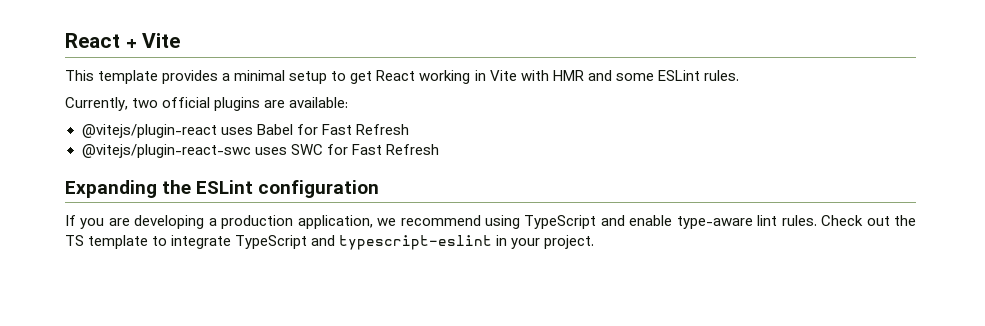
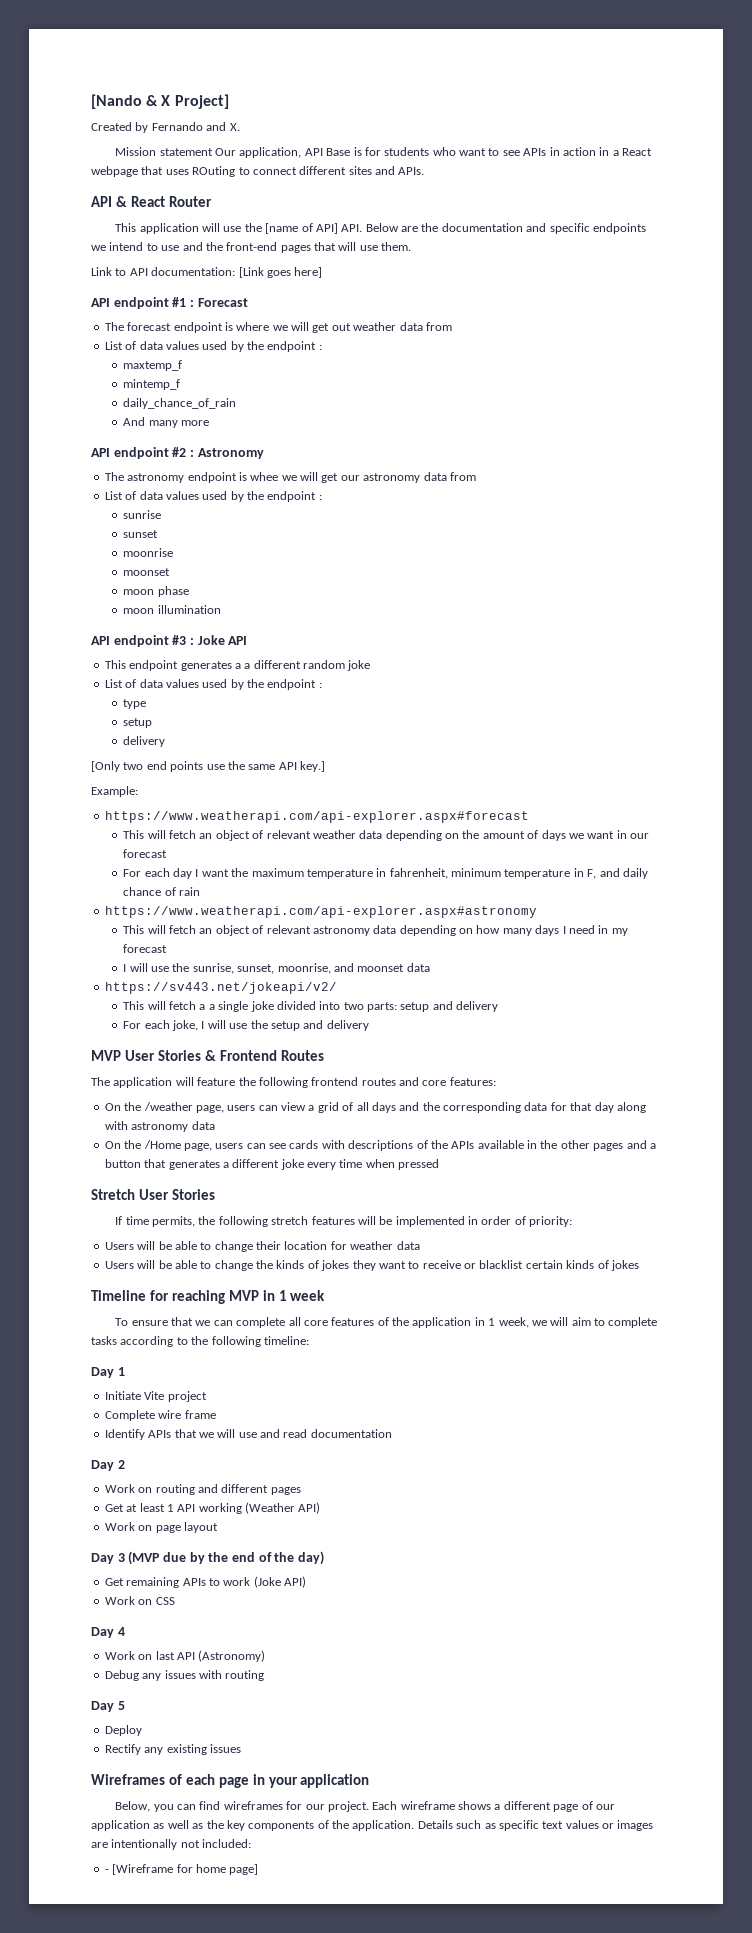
[65,33,181,48] [65,70,739,84] [65,97,349,111] [81,124,409,138] [81,144,439,158] [65,180,380,198] [65,215,917,229] [65,235,595,250] React + Vite // This template provides a minimal setup to get React working in Vite with HMR and some ESLint rules. // Currently, two official plugins are available: // @vitejs/plugin-react uses Babel for Fast Refresh // @vitejs/plugin-react-swc uses SWC for Fast Refresh // Expanding the ESLint configuration // If you are developing a production application, we recommend using TypeScript and enable type-aware lint rules. Check out the TS template to integrate TypeScript and typescript-eslint in your project. -> [91,94,229,109] [91,122,240,133] [115,147,653,158] [91,166,425,177] [91,196,212,207] [115,223,646,234] [91,242,412,253] [91,267,323,278] [91,297,248,309] [104,322,452,333] [104,341,322,352] [123,360,183,371] [123,379,181,390] [123,398,237,409] [123,417,209,428] [91,447,264,459] [104,472,476,483] [104,491,322,502] [123,510,162,519] [123,530,159,538] [123,548,174,557] [123,568,171,576] [123,586,189,597] [123,605,221,614] [91,635,248,647] [104,660,371,671] [104,679,322,690] [123,699,147,709] [123,718,153,728] [123,736,166,747] [91,761,325,772] [91,786,138,797] [104,811,529,823] [123,830,649,841] [123,849,168,858] [123,868,648,879] [123,887,200,896] [104,906,537,918] [123,925,628,936] [123,944,168,953] [123,963,430,974] [104,982,337,994] [123,1001,499,1012] [123,1020,369,1031] [91,1050,324,1061] [91,1077,496,1088] [104,1102,646,1113] [104,1121,215,1132] [104,1140,656,1151] [104,1159,440,1170] [91,1189,215,1200] [115,1216,573,1227] [104,1241,420,1252] [104,1260,639,1271] [91,1290,326,1304] [115,1317,658,1328] [91,1336,309,1347] [91,1367,125,1378] [104,1391,207,1402] [104,1410,216,1421] [104,1429,392,1440] [91,1460,125,1471] [104,1484,301,1495] [104,1502,321,1514] [104,1522,218,1533] [91,1551,324,1565] [104,1576,306,1588] [104,1596,175,1605] [91,1627,125,1638] [104,1650,266,1662] [104,1670,265,1681] [91,1701,125,1712] [104,1725,142,1736] [104,1744,241,1755] [91,1774,370,1788] [115,1801,615,1812] [91,1820,654,1831] [91,1839,252,1850] [104,1864,259,1875] [Nando & X Project] // Created by Fernando and X. // Mission statement Our application, API Base is for students who want to see APIs in action in a React webpage that uses ROuting to connect different sites and APIs. // API & React Router // This application will use the [name of API] API. Below are the documentation and specific endpoints we intend to use and the front-end pages that will use them. // Link to API documentation: [Link goes here] // API endpoint #1 : Forecast // The forecast endpoint is where we will get out weather data from // List of data values used by the endpoint : // maxtemp_f // mintemp_f // daily_chance_of_rain // And many more // API endpoint #2 : Astronomy // The astronomy endpoint is whee we will get our astronomy data from // List of data values used by the endpoint : // sunrise // sunset // moonrise // moonset // moon phase // moon illumination // API endpoint #3 : Joke API // This endpoint generates a a different random joke // List of data values used by the endpoint : // type // setup // delivery // [Only two end points use the same API key.] // Example: // https://www.weatherapi.com/api-explorer.aspx#forecast // This will fetch an object of relevant weather data depending on the amount of days we want in our forecast // For each day I want the maximum temperature in fahrenheit, minimum temperature in F, and daily chance of rain // https://www.weatherapi.com/api-explorer.aspx#astronomy // This will fetch an object of relevant astronomy data depending on how many days I need in my forecast // I will use the sunrise, sunset, moonrise, and moonset data // https://sv443.net/jokeapi/v2/ // This will fetch a a single joke divided into two parts: setup and delivery // For each joke, I will use the setup and delivery // MVP User Stories & Frontend Routes // The application will feature the following frontend routes and core features: // On the /weather page, users can view a grid of all days and the corresponding data for that day along with astronomy data // On the /Home page, users can see cards with descriptions of the APIs available in the other pages and a button that generates a different joke every time when pressed // Stretch User Stories // If time permits, the following stretch features will be implemented in order of priority: // Users will be able to change their location for weather data // Users will be able to change the kinds of jokes they want to receive or blacklist certain kinds of jokes // Timeline for reaching MVP in 1 week // To ensure that we can complete all core features of the application in 1 week, we will aim to complete tasks according to the following timeline: // Day 1 // Initiate Vite project // Complete wire frame // Identify APIs that we will use and read documentation // Day 2 // Work on routing and different pages // Get at least 1 API working (Weather API) // Work on page layout // Day 3 (MVP due by the end of the day) // Get remaining APIs to work (Joke API) // Work on CSS // Day 4 // Work on last API (Astronomy) // Debug any issues with routing // Day 5 // Deploy // Rectify any existing issues // Wireframes of each page in your application // Below, you can find wireframes for our project. Each wireframe shows a different page of our application as well as the key components of the application. Details such as specific text values or images are intentionally not included: // - [Wireframe for home page]

